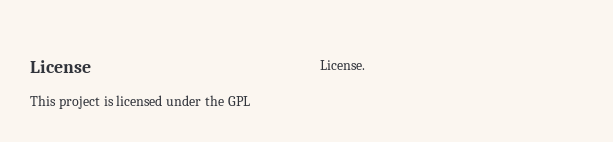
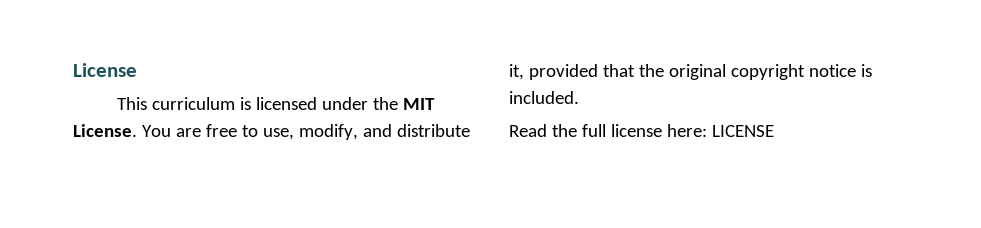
[58,96,100,109] project -> [152,97,236,110] curriculum
[227,96,250,106] [320,60,365,70] GPL License. -> [403,98,436,110] [73,124,470,140] [509,64,872,80] [509,91,579,104] [509,124,774,137] MIT License. You are free to use, modify, and distribute it, provided that the original copyright notice is included. // Read the full license here: LICENSE

